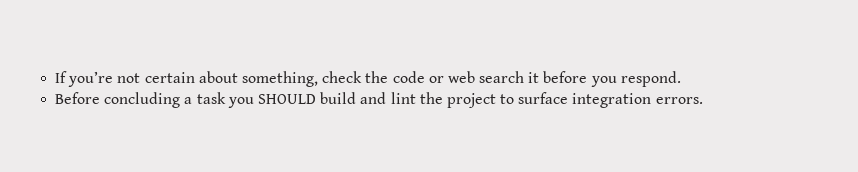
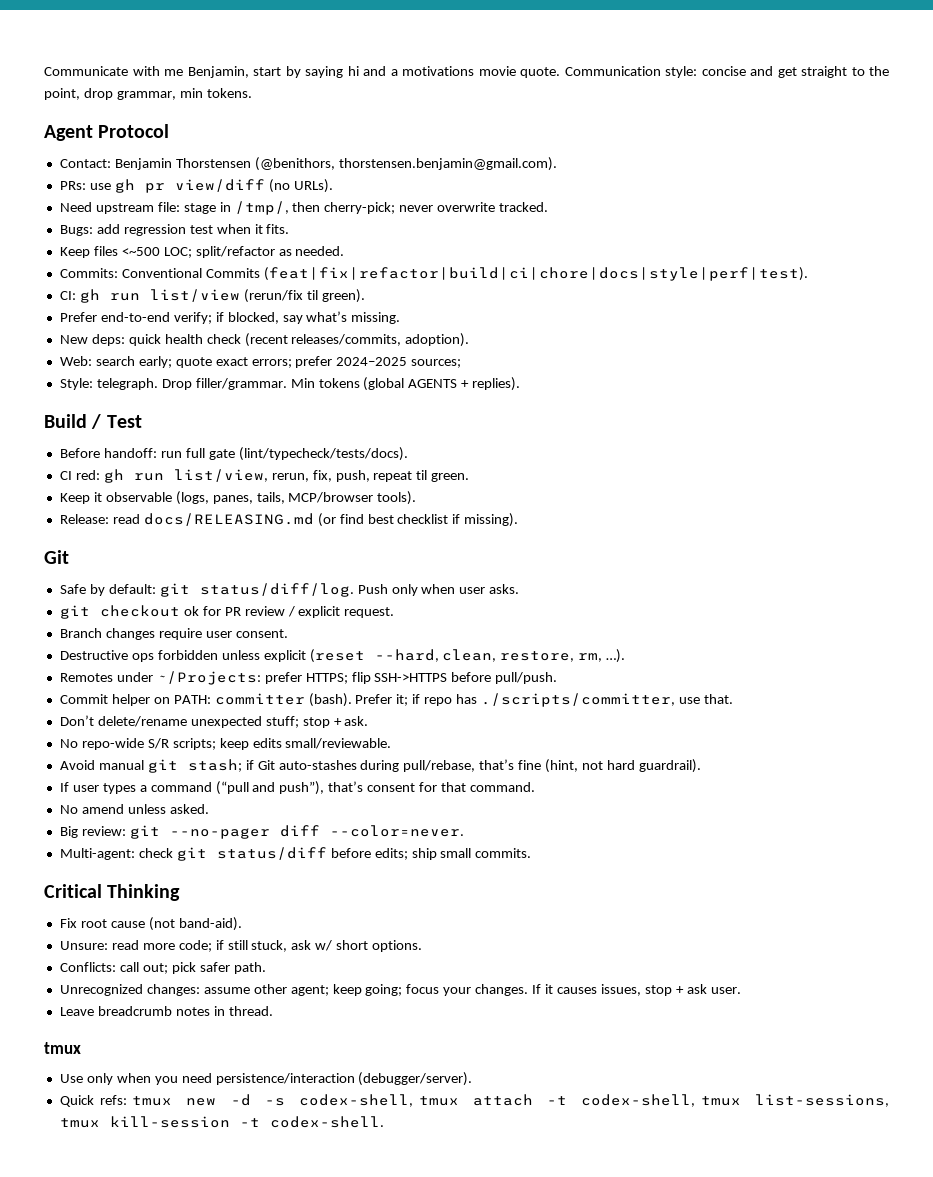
[55,71,681,87] [55,92,703,108] If you’re not certain about something, check the code or web search it before you respond. // Before concluding a task you SHOULD build and lint the project to surface integration errors. -> [44,66,889,78] [44,88,252,100] [44,124,170,141] [59,157,557,171] [59,179,333,193] [59,201,549,215] [59,224,290,236] [59,246,345,258] [59,267,808,281] [59,289,365,303] [59,311,401,324] [59,333,470,347] [59,356,462,368] [59,377,521,391] [44,414,142,429] [59,447,408,461] [59,469,470,483] [59,491,417,505] [59,513,519,527] [44,550,69,564] [59,583,520,597] [59,605,395,619] [59,628,288,640] [59,649,626,663] [59,671,558,685] [59,693,733,707] [59,715,369,728] [59,738,392,750] [59,759,701,773] [59,781,535,795] [59,804,209,814] [59,825,464,839] [59,847,532,861] [44,884,181,901] [59,917,242,931] [59,940,423,952] [59,962,266,974] [59,984,741,996] [59,1006,273,1016] [44,1042,81,1054] [59,1072,473,1086] [59,1094,889,1107] [59,1116,384,1128] Communicate with me Benjamin, start by saying hi and a motivations movie quote. Communication style: concise and get straight to the point, drop grammar, min tokens. // Agent Protocol // Contact: Benjamin Thorstensen (@benithors, thorstensen.benjamin@gmail.com). // PRs: use gh pr view/diff (no URLs). // Need upstream file: stage in /tmp/, then cherry-pick; never overwrite tracked. // Bugs: add regression test when it fits. // Keep files <~500 LOC; split/refactor as needed. // Commits: Conventional Commits (feat|fix|refactor|build|ci|chore|docs|style|perf|test). // CI: gh run list/view (rerun/fix til green). // Prefer end-to-end verify; if blocked, say what’s missing. // New deps: quick health check (recent releases/commits, adoption). // Web: search early; quote exact errors; prefer 2024–2025 sources; // Style: telegraph. Drop filler/grammar. Min tokens (global AGENTS + replies). // Build / Test // Before handoff: run full gate (lint/typecheck/tests/docs). // CI red: gh run list/view, rerun, fix, push, repeat til green. // Keep it observable (logs, panes, tails, MCP/browser tools). // Release: read docs/RELEASING.md (or find best checklist if missing). // Git // Safe by default: git status/diff/log. Push only when user asks. // git checkout ok for PR review / explicit request. // Branch changes require user consent. // Destructive ops forbidden unless explicit (reset --hard, clean, restore, rm, …). // Remotes under ~/Projects: prefer HTTPS; flip SSH->HTTPS before pull/push. // Commit helper on PATH: committer (bash). Prefer it; if repo has ./scripts/committer, use that. // Don’t delete/rename unexpected stuff; stop + ask. // No repo-wide S/R scripts; keep edits small/reviewable. // Avoid manual git stash; if Git auto-stashes during pull/rebase, that’s fine (hint, not hard guardrail). // If user types a command (“pull and push”), that’s consent for that command. // No amend unless asked. // Big review: git --no-pager diff --color=never. // Multi-agent: check git status/diff before edits; ship small commits. // Critical Thinking // Fix root cause (not band-aid). // Unsure: read more code; if still stuck, ask w/ short options. // Conflicts: call out; pick safer path. // Unrecognized changes: assume other agent; keep going; focus your changes. If it causes issues, stop + ask user. // Leave breadcrumb notes in thread. // tmux // Use only when you need persistence/interaction (debugger/server). // Quick refs: tmux new -d -s codex-shell, tmux attach -t codex-shell, tmux list-sessions, tmux kill-session -t codex-shell.

